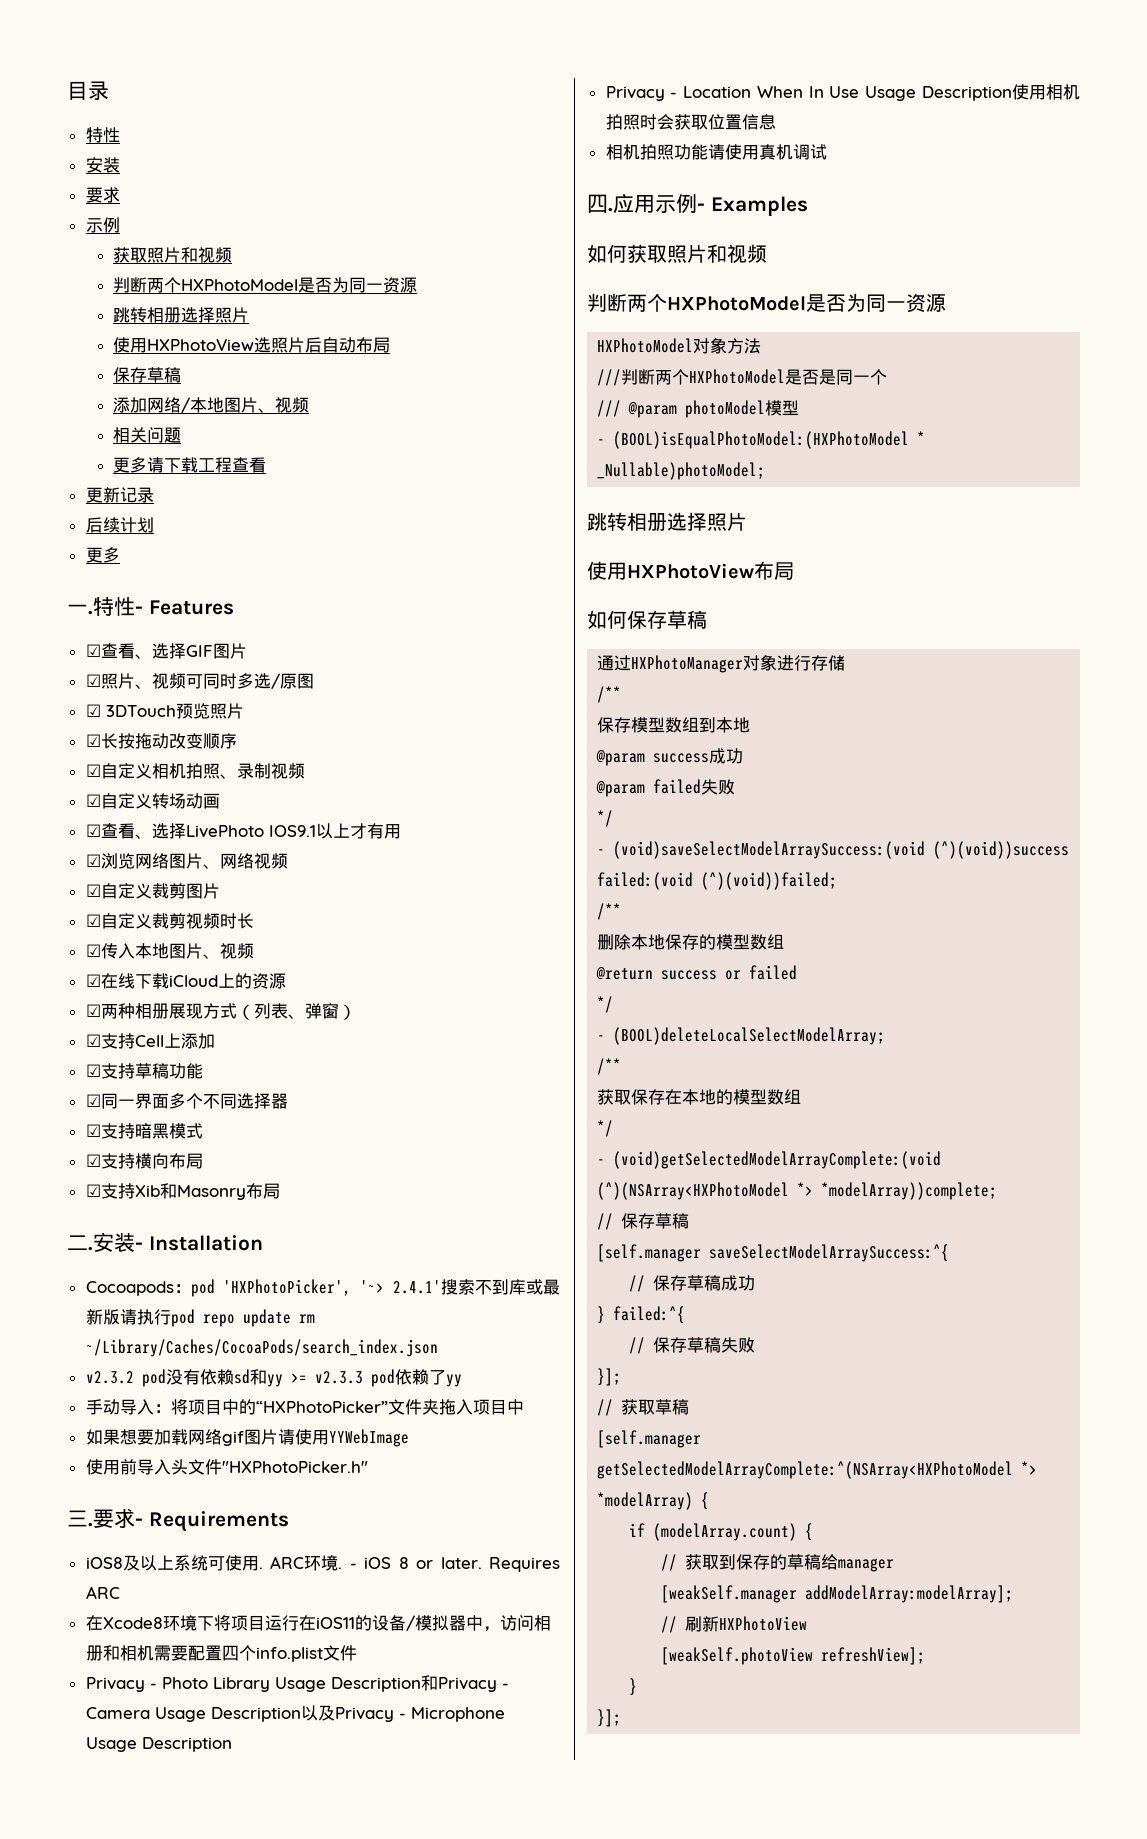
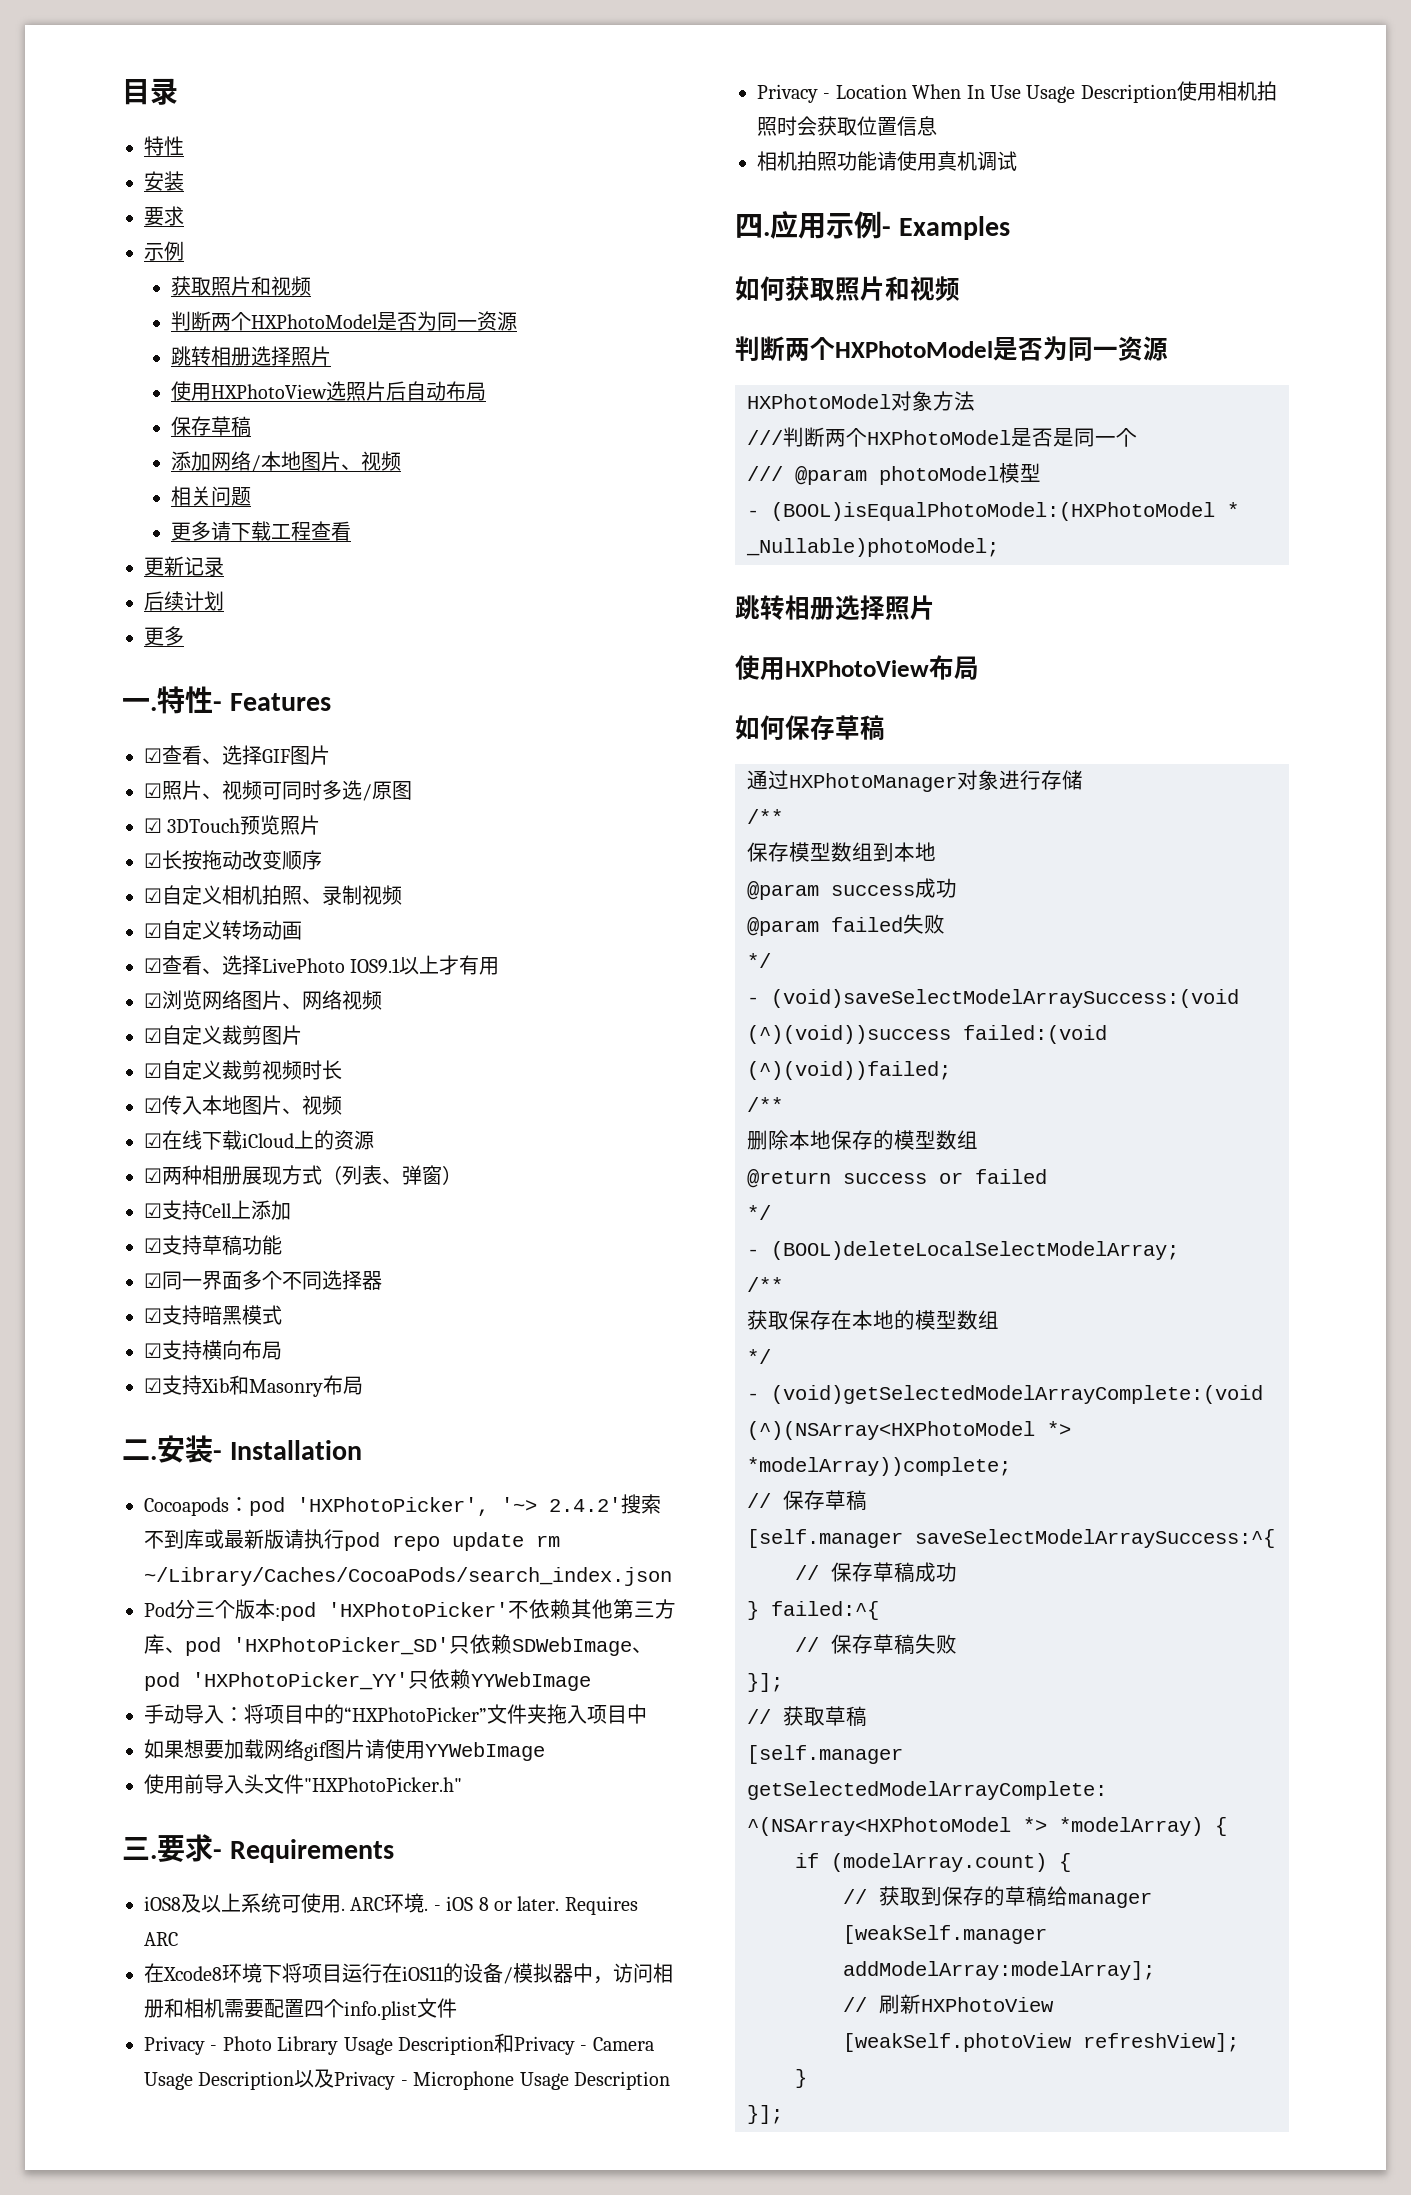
[393,1280,441,1294] 2.4.1' -> [549,1497,621,1512] 2.4.2'
[85,1369,462,1387] v2.3.2 pod没有依赖sd和yy >= v2.3.3 pod依赖了yy -> [144,1599,676,1621] [144,1634,652,1656] [144,1669,591,1691] Pod分三个版本:pod 'HXPhotoPicker'不依赖其他第三方库、pod 'HXPhotoPicker_SD'只依赖SDWebImage、pod 'HXPhotoPicker_YY'只依赖YYWebImage

